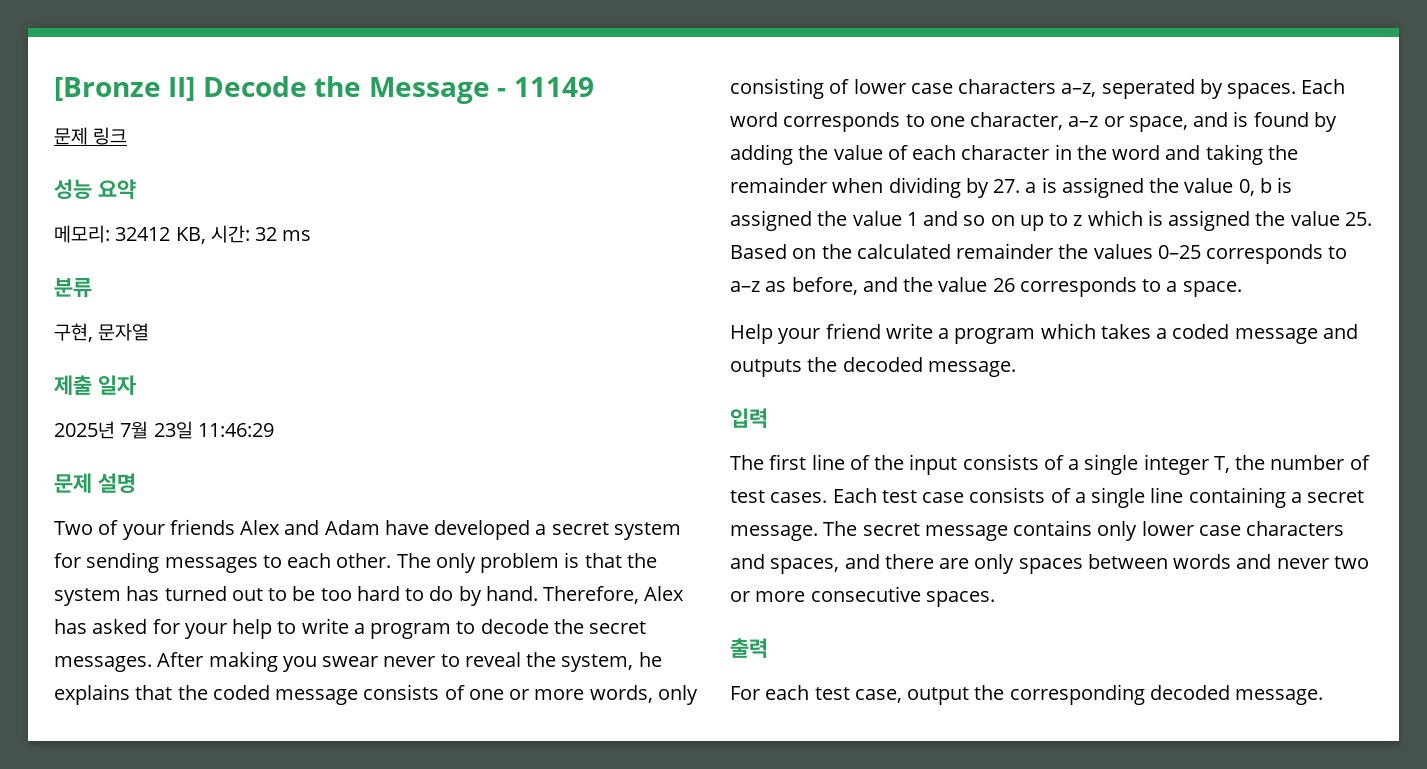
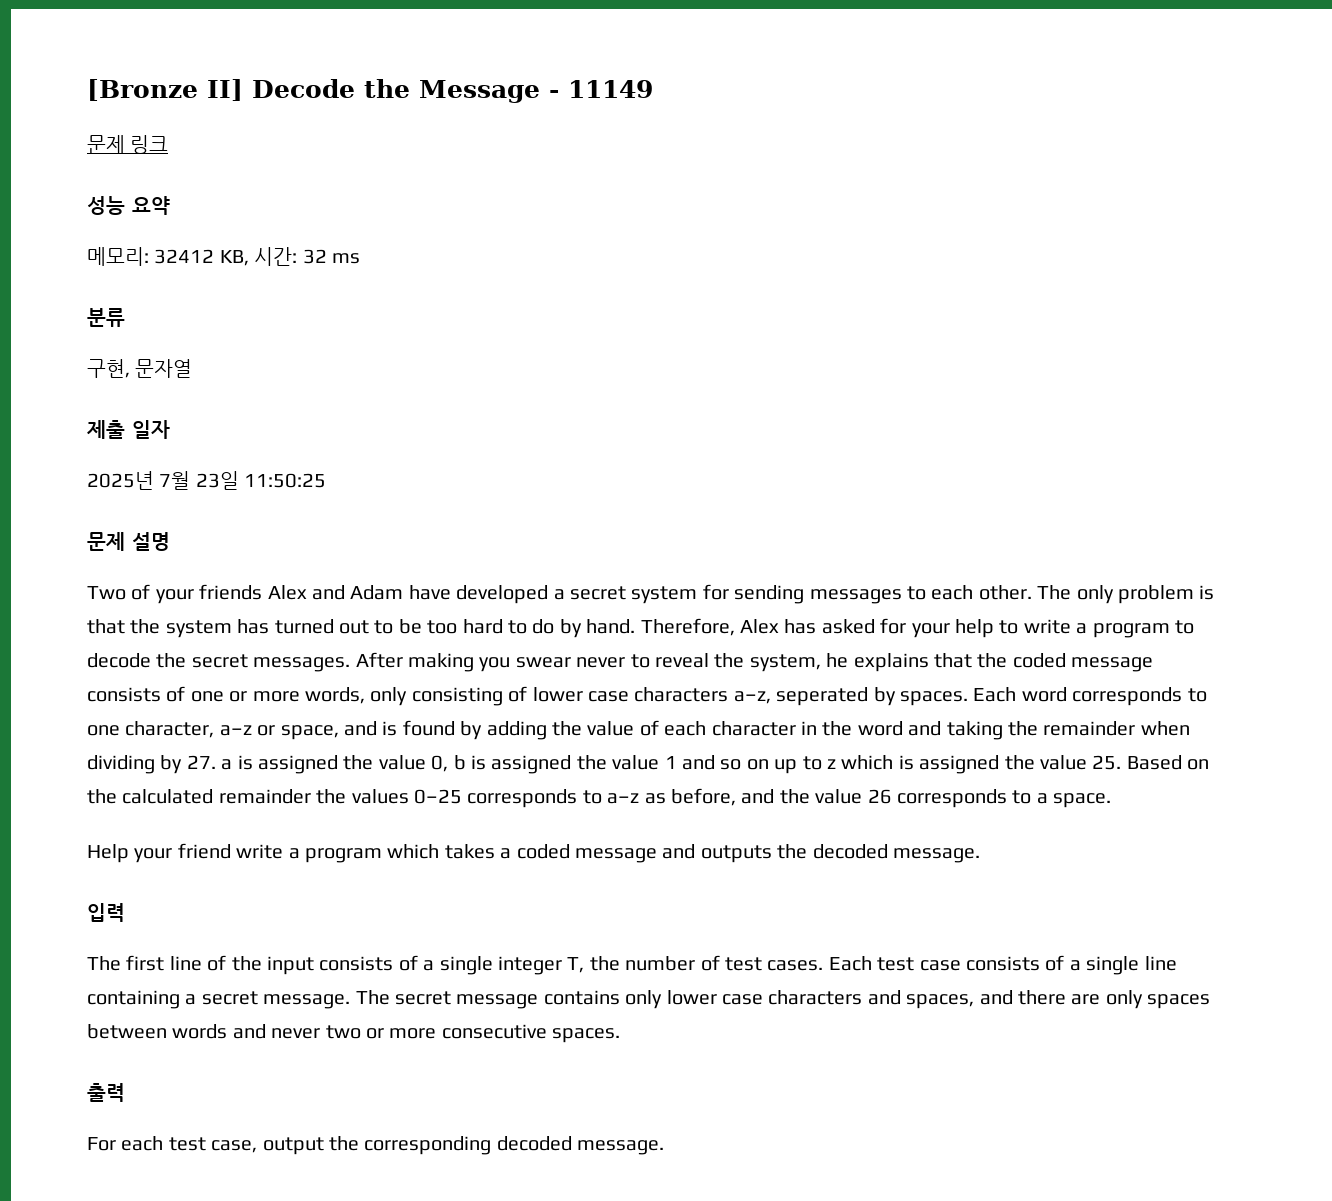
[197,423,274,437] 11:46:29 -> [244,473,327,488] 11:50:25

